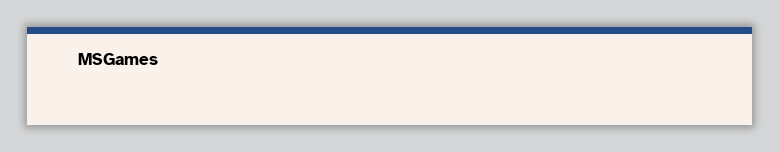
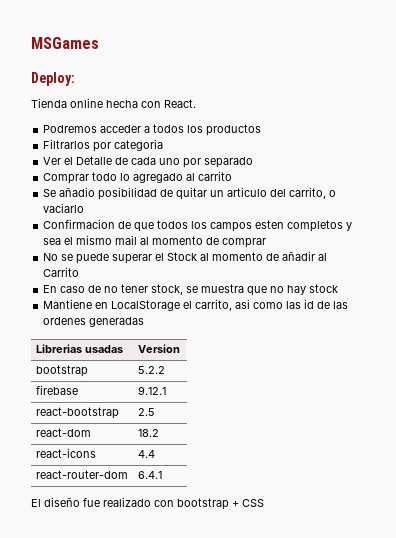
(158, 59) none -> [31,72,75,86] [31,98,196,108] [43,124,262,136] [43,139,164,152] [43,156,254,168] [43,171,233,184] [43,187,337,200] [43,203,85,213] [43,219,353,232] [43,235,267,248] [43,251,328,264] [43,267,80,277] [43,284,339,296] [43,299,349,311] [43,317,145,327] [35,344,123,353] [137,344,180,353] [35,365,88,377] [137,366,165,374] [35,385,78,395] [137,386,166,395] [35,407,119,419] [137,408,155,416] [35,428,91,437] [137,429,159,437] [35,448,96,458] [137,450,155,458] [35,470,128,479] [137,471,162,479] [31,497,264,510] // Deploy: // Tienda online hecha con React. // Podremos acceder a todos los productos // Filtrarlos por categoria // Ver el Detalle de cada uno por separado // Comprar todo lo agregado al carrito // Se añadio posibilidad de quitar un articulo del carrito, o vaciarlo // Confirmacion de que todos los campos esten completos y sea el mismo mail al momento de comprar // No se puede superar el Stock al momento de añadir al Carrito // En caso de no tener stock, se muestra que no hay stock // Mantiene en LocalStorage el carrito, asi como las id de las ordenes generadas // Librerias usadas | Version // bootstrap | 5.2.2 // firebase | 9.12.1 // react-bootstrap | 2.5 // react-dom | 18.2 // react-icons | 4.4 // react-router-dom | 6.4.1 // El diseño fue realizado con bootstrap + CSS

